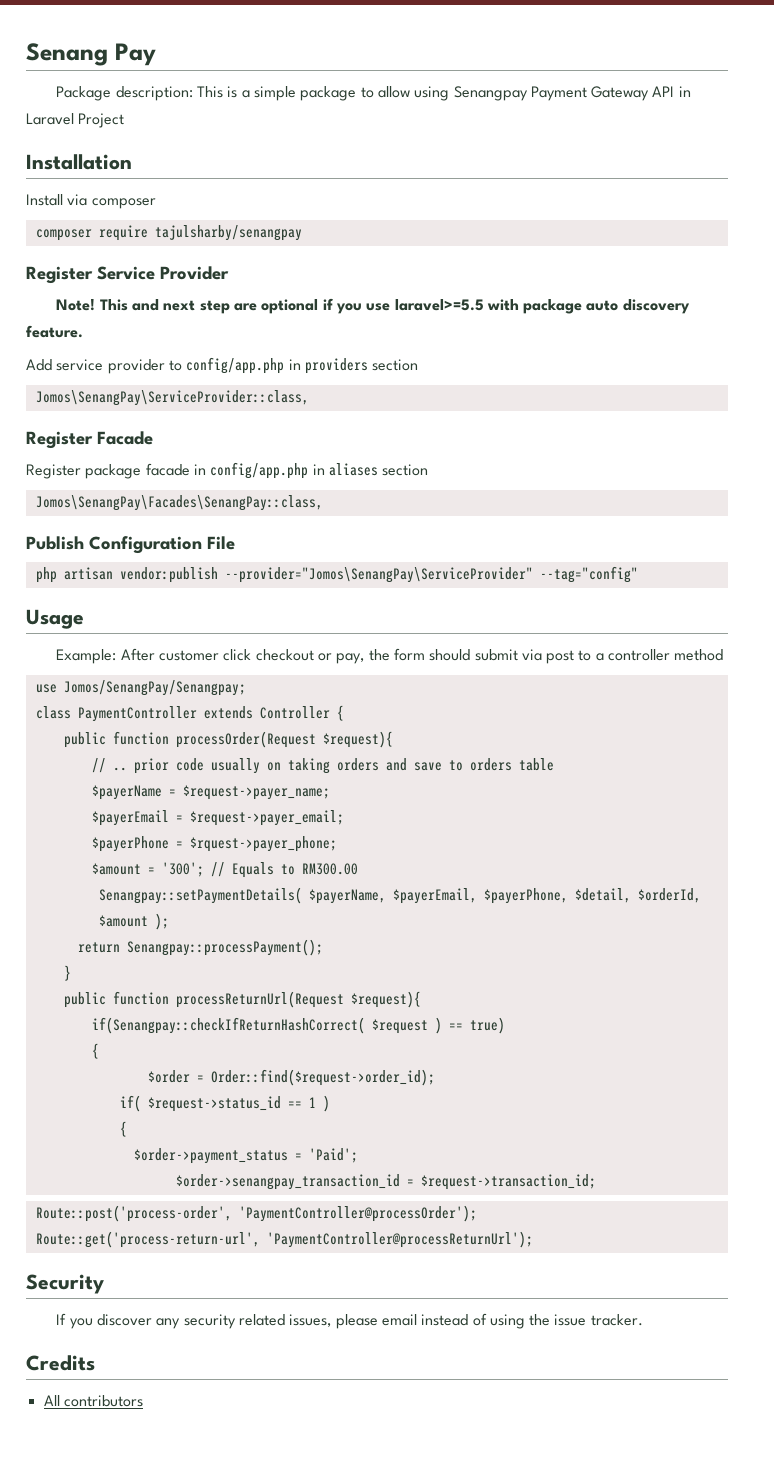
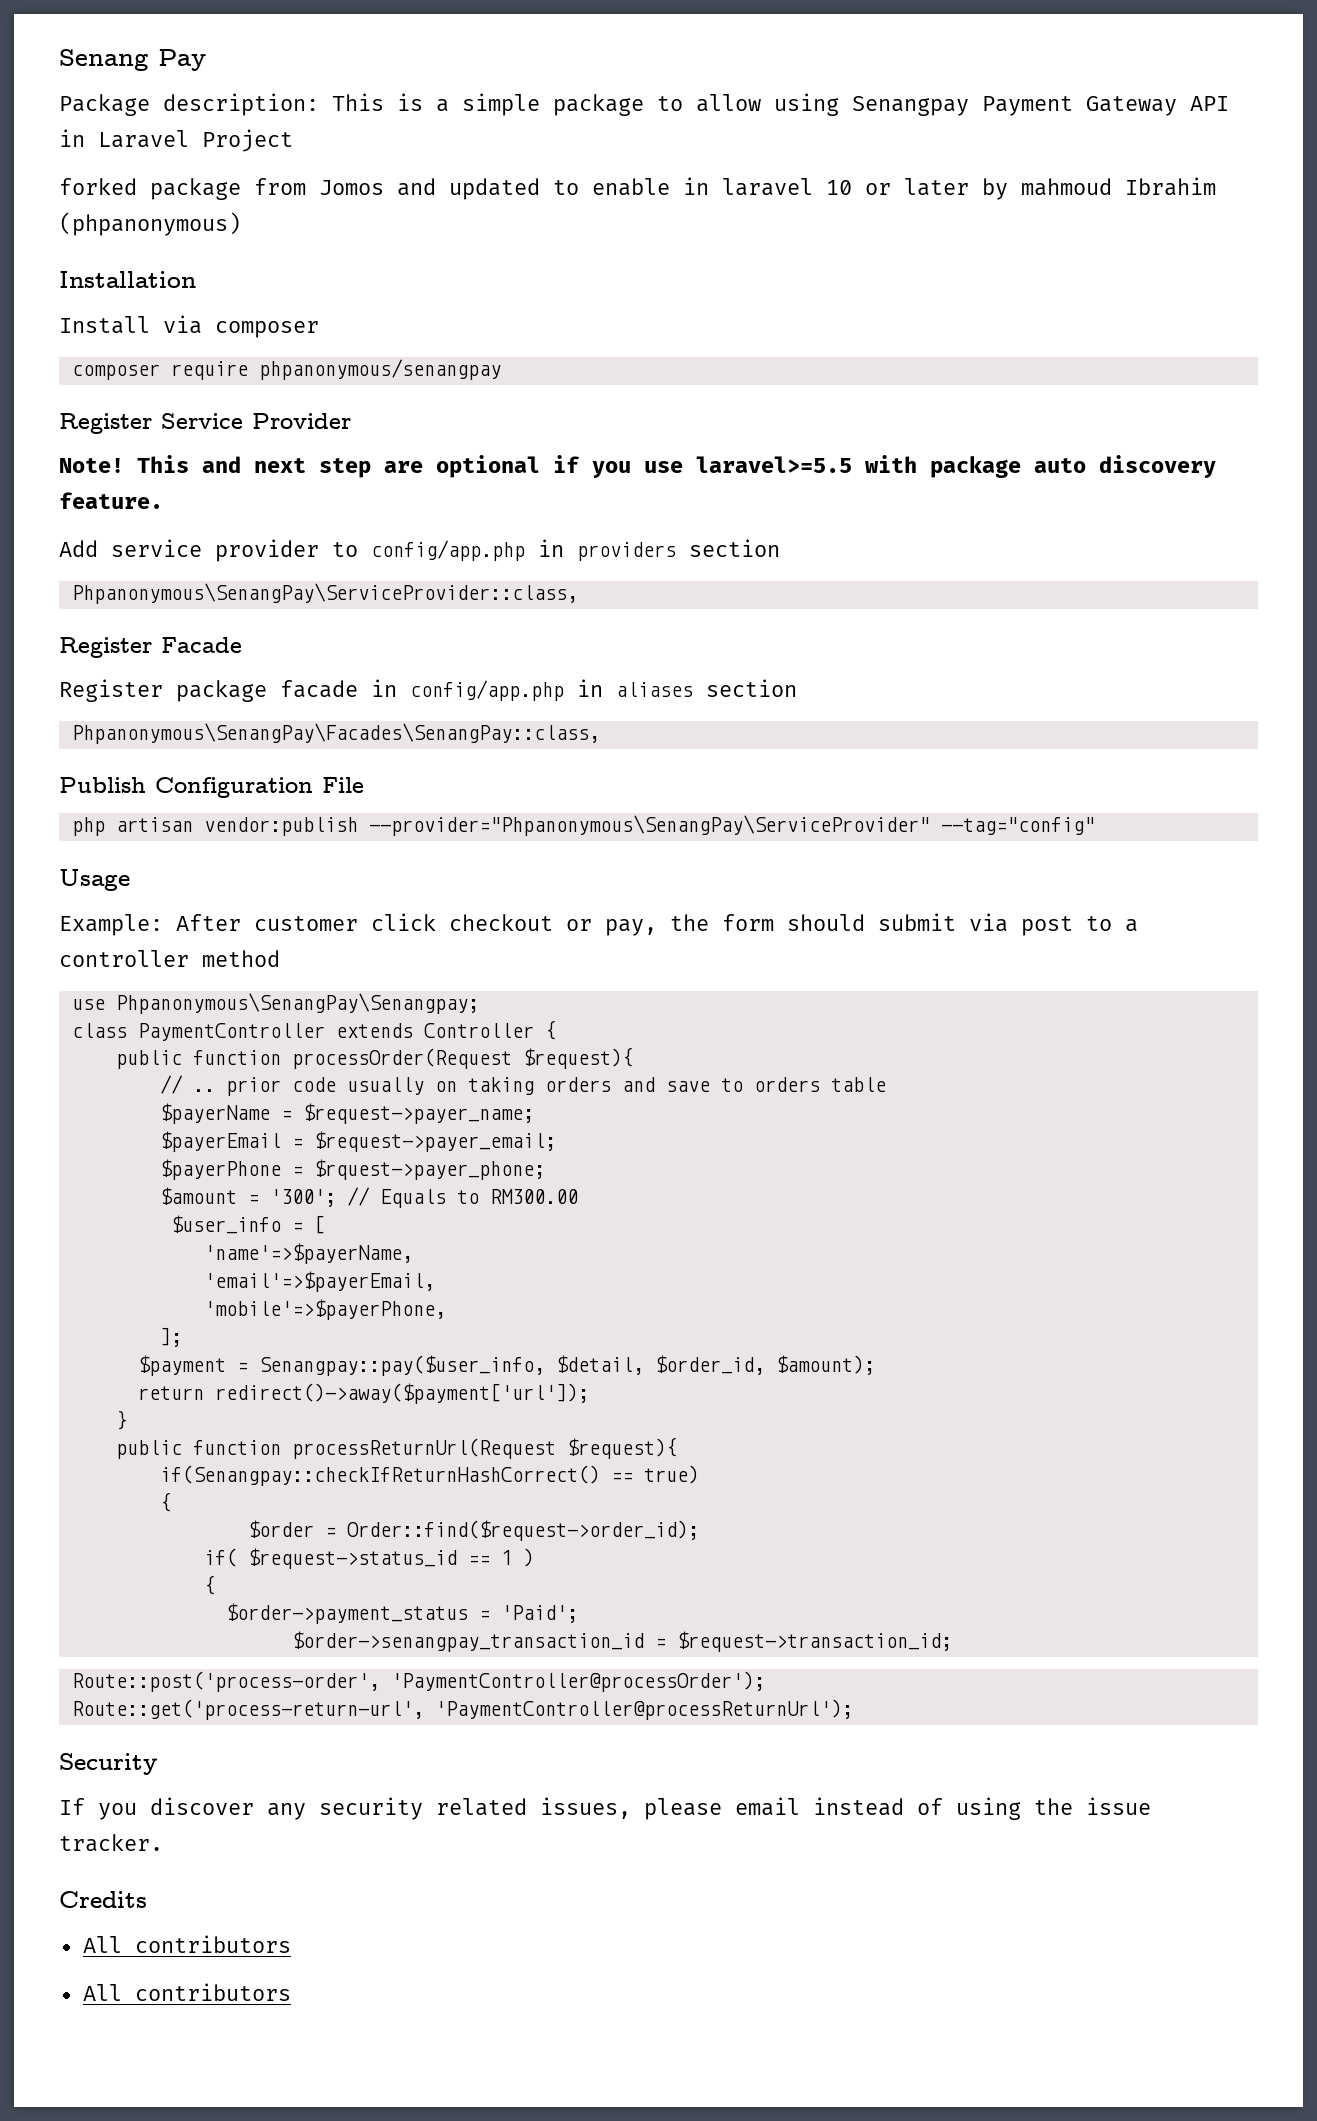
(125, 120) none -> [59,177,1216,200] [59,212,241,236] // forked package from Jomos and updated to enable in laravel 10 or later by mahmoud Ibrahim (phpanonymous)
[154,225,302,241] tajulsharby/senangpay -> [258,359,501,380] phpanonymous/senangpay
[35,390,309,406] Jomos\SenangPay\ServiceProvider::class, -> [71,583,578,604] Phpanonymous\SenangPay\ServiceProvider::class,
[35,495,323,511] Jomos\SenangPay\Facades\SenangPay::class, -> [71,723,600,744] Phpanonymous\SenangPay\Facades\SenangPay::class,
[224,567,533,583] --provider="Jomos\SenangPay\ServiceProvider" -> [368,815,930,836] --provider="Phpanonymous\SenangPay\ServiceProvider"
[63,680,246,696] Jomos/SenangPay/Senangpay; -> [115,993,479,1014] Phpanonymous\SenangPay\Senangpay;
[98,887,701,904] [98,913,169,930] Senangpay::setPaymentDetails( $payerName, $payerEmail, $payerPhone, $detail, $orderId, $amount ); -> [170,1215,325,1234] [203,1243,413,1264] [203,1271,435,1292] [203,1299,446,1320] [159,1327,182,1347] [137,1355,875,1376] $user_info = [ // 'name'=>$payerName, // 'email'=>$payerEmail, // 'mobile'=>$payerPhone, // ]; // $payment = Senangpay::pay($user_info, $detail, $order_id, $amount);
[126,939,323,956] Senangpay::processPayment(); -> [214,1383,589,1404] redirect()->away($payment['url']);
[91,1017,442,1034] if(Senangpay::checkIfReturnHashCorrect( $request ) -> [159,1465,600,1486] if(Senangpay::checkIfReturnHashCorrect()
(143, 1401) none -> [82,1983,291,2001] // All contributors

